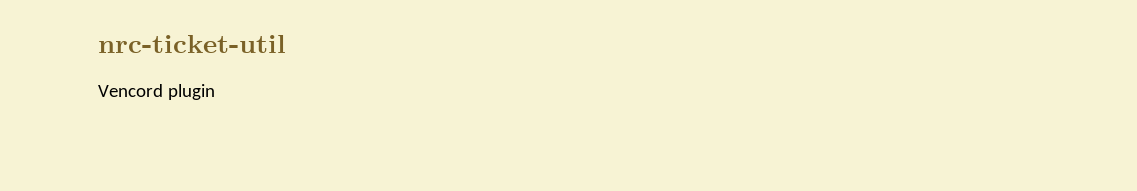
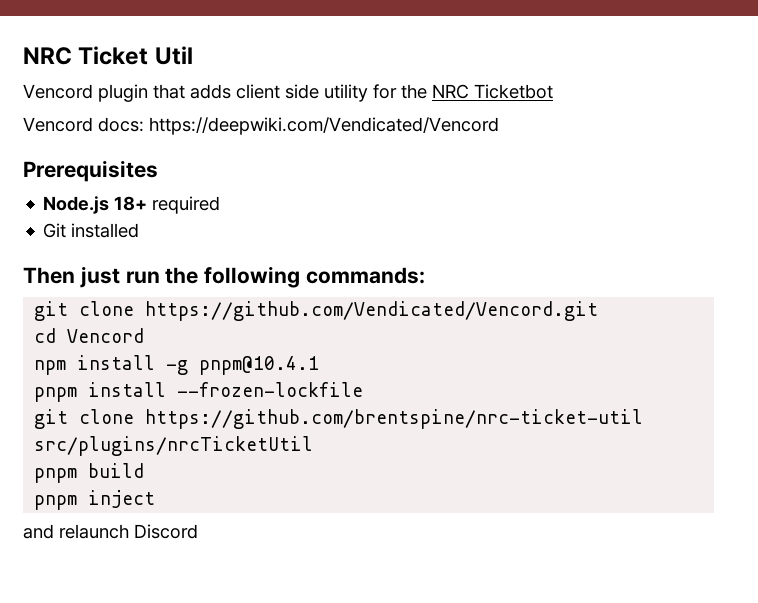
[98,35,286,53] nrc-ticket-util -> [23,46,193,65] NRC Ticket Util
(215, 92) none -> [153,84,553,102] [23,117,499,135] [23,160,158,182] [43,196,221,214] [43,223,140,238] [23,266,426,288] [34,301,599,321] [34,328,145,343] [34,355,320,375] [34,382,364,402] [34,409,644,429] [34,436,314,456] [34,463,145,483] [34,490,156,510] [23,524,198,539] that adds client side utility for the NRC Ticketbot // Vencord docs: https://deepwiki.com/Vendicated/Vencord // Prerequisites // Node.js 18+ required // Git installed // Then just run the following commands: // git clone https://github.com/Vendicated/Vencord.git // cd Vencord // npm install -g pnpm@10.4.1 // pnpm install --frozen-lockfile // git clone https://github.com/brentspine/nrc-ticket-util src/plugins/nrcTicketUtil // pnpm build // pnpm inject // and relaunch Discord

